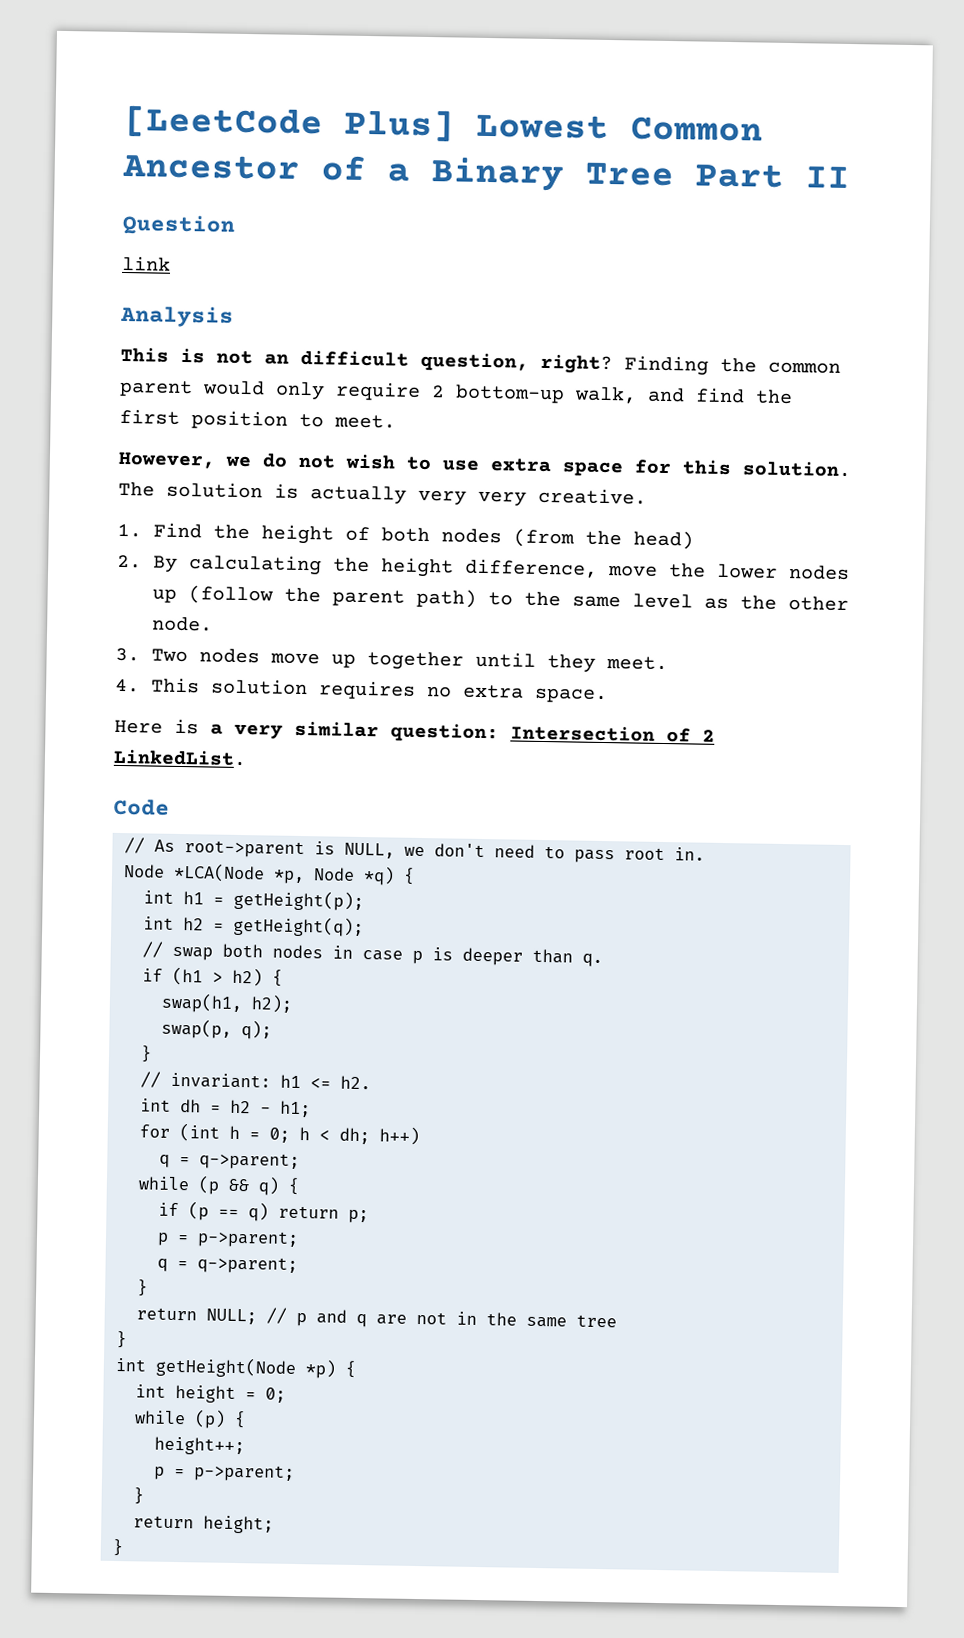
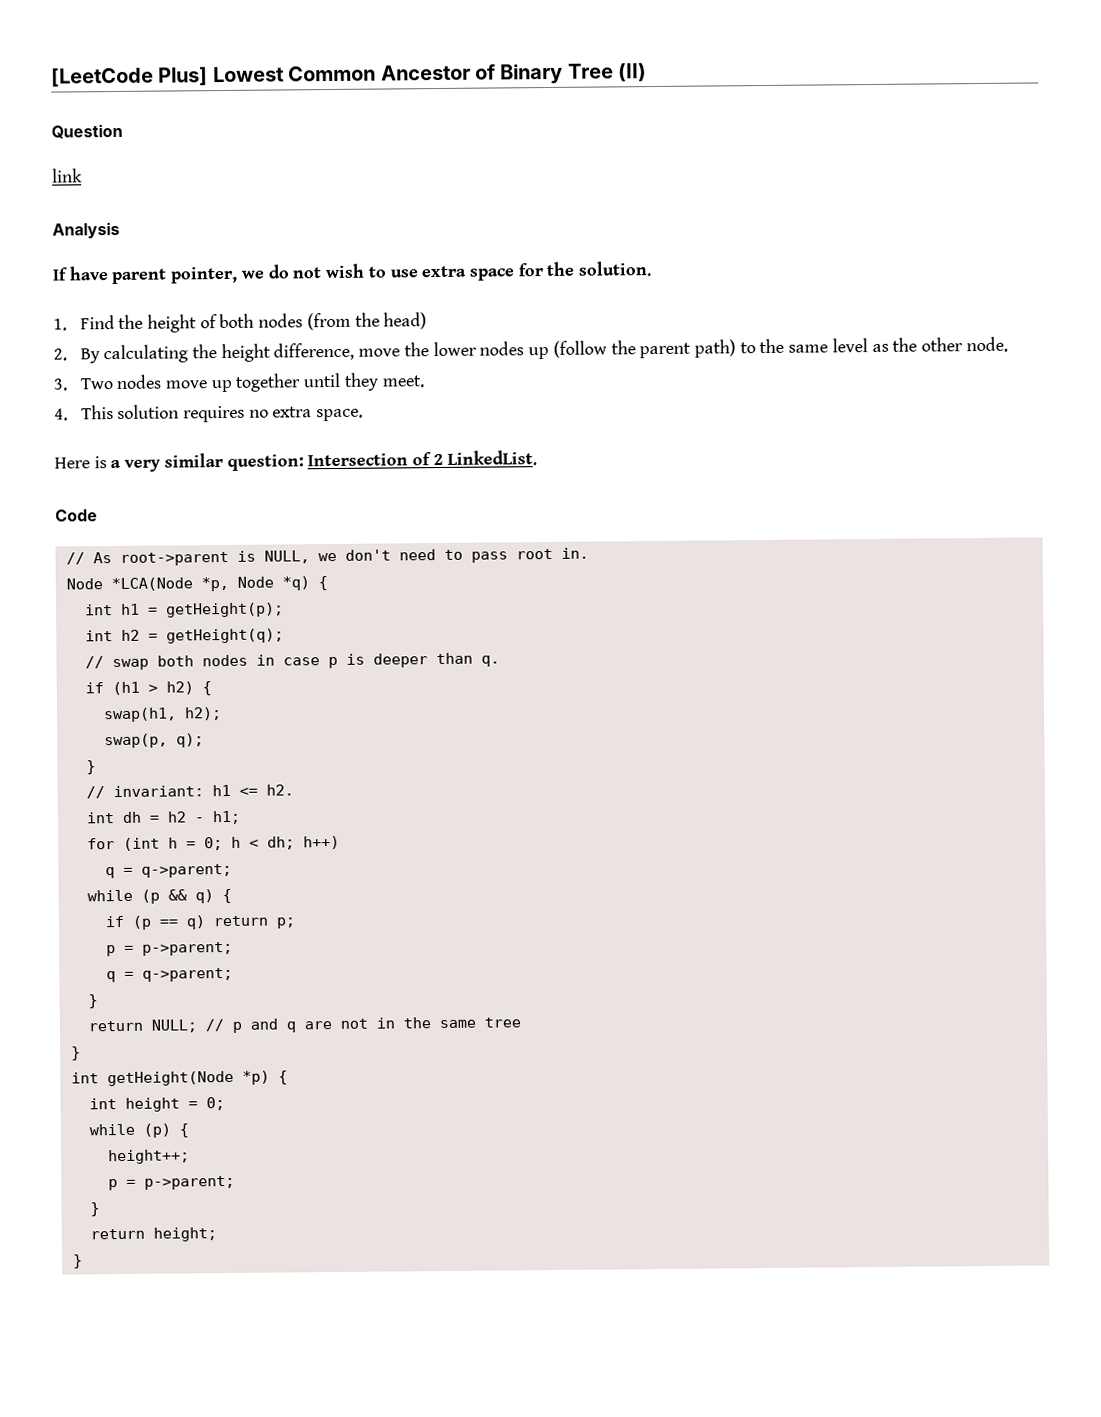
[387,163,410,182] a -> (496, 71) none
[695,163,850,189] Part II -> [618,62,648,82] (II)
[120,346,841,376] [119,379,793,405] [119,408,396,430] [118,451,216,469] This is not an difficult question, right? Finding the common parent would only require 2 bottom-up walk, and find the first position to meet. // However, -> [52,266,239,285] If have parent pointer,
[682,459,731,476] this -> [546,261,575,277] the
[118,481,647,507] The solution is actually very very creative. -> (653, 269) none

